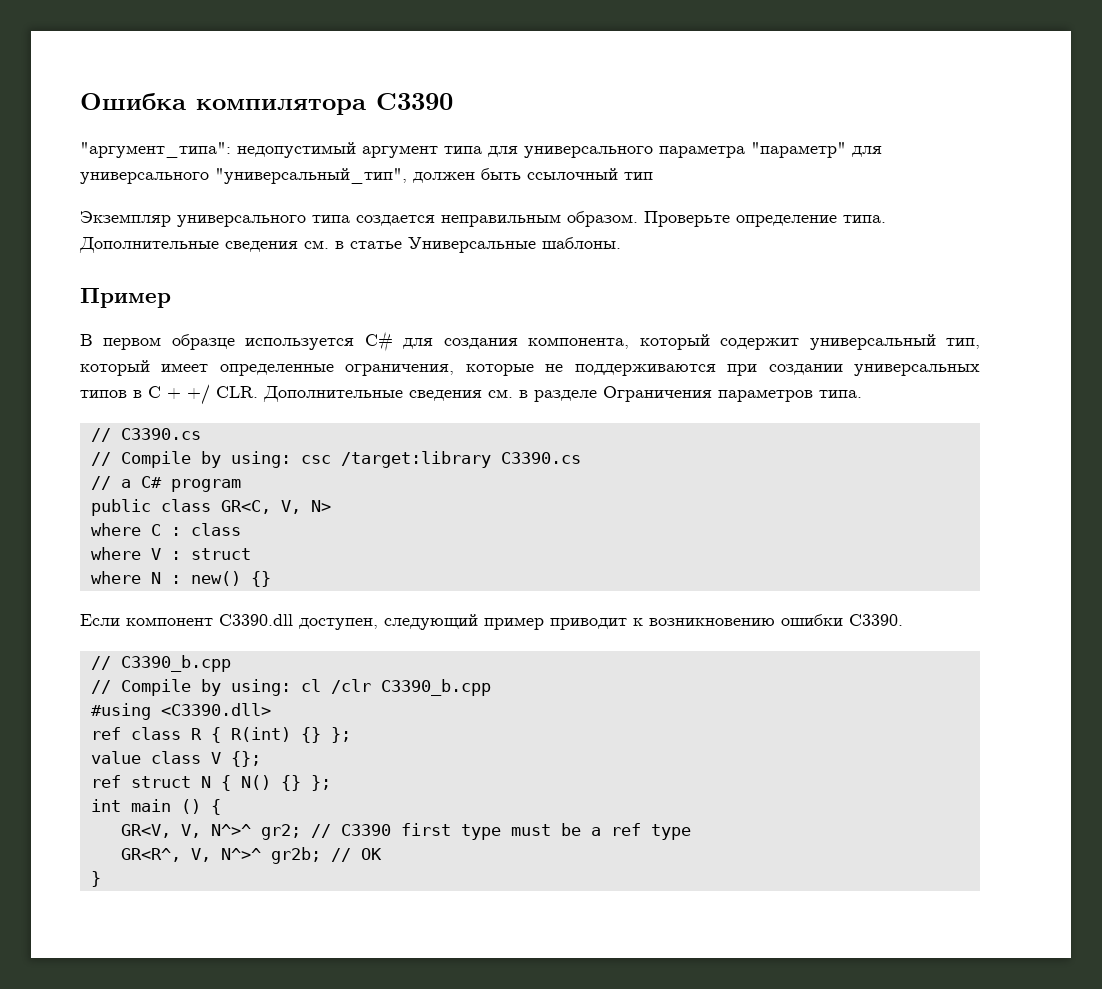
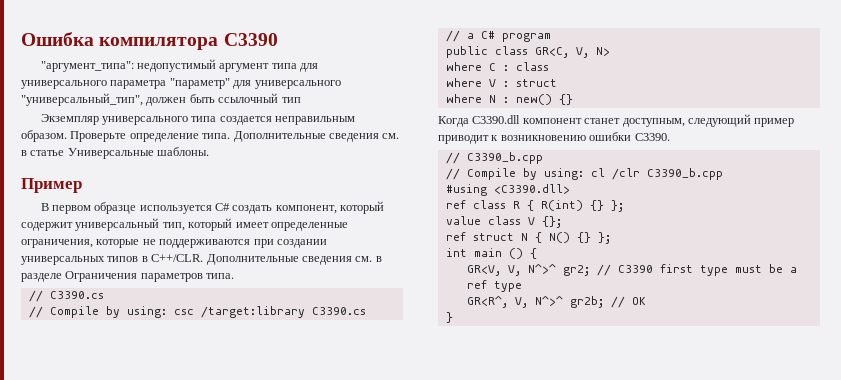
[403,337,630,349] для создания компонента, -> [232,205,337,214] создать компонент,
[148,384,258,405] C + +/ CLR. -> [151,254,204,262] C++/CLR.
[80,614,378,630] Если компонент C3390.dll доступен, -> [438,115,685,127] Когда C3390.dll компонент станет доступным,

